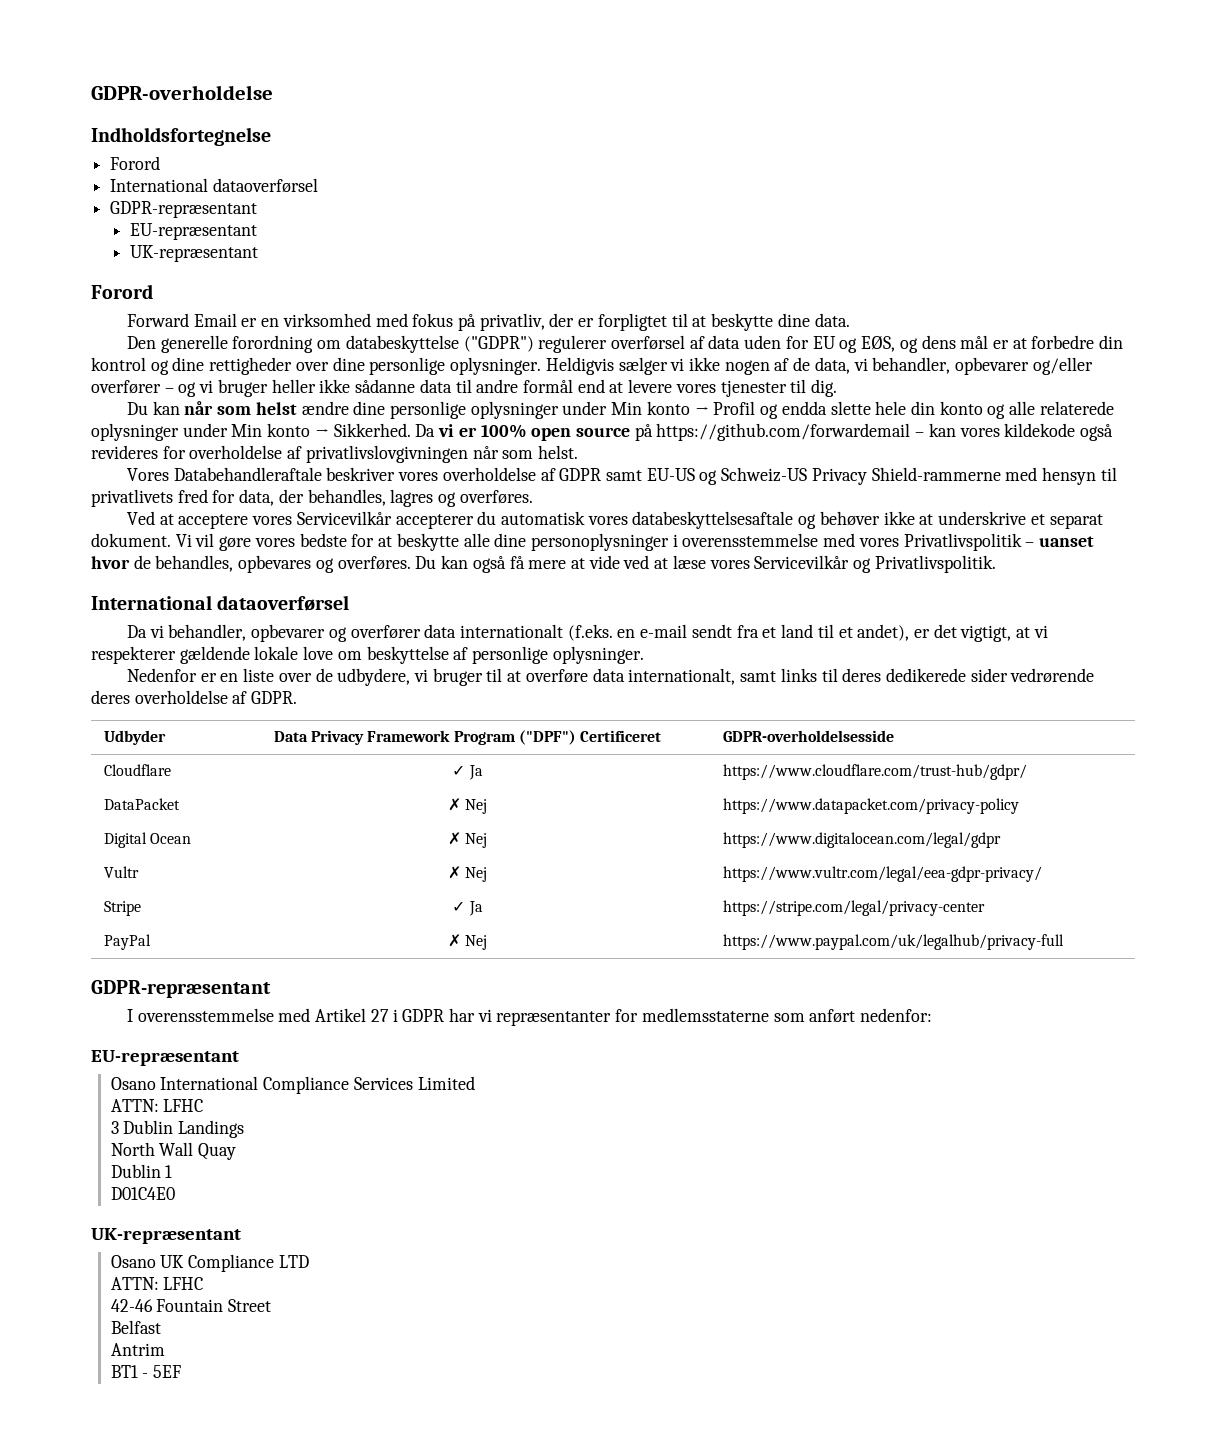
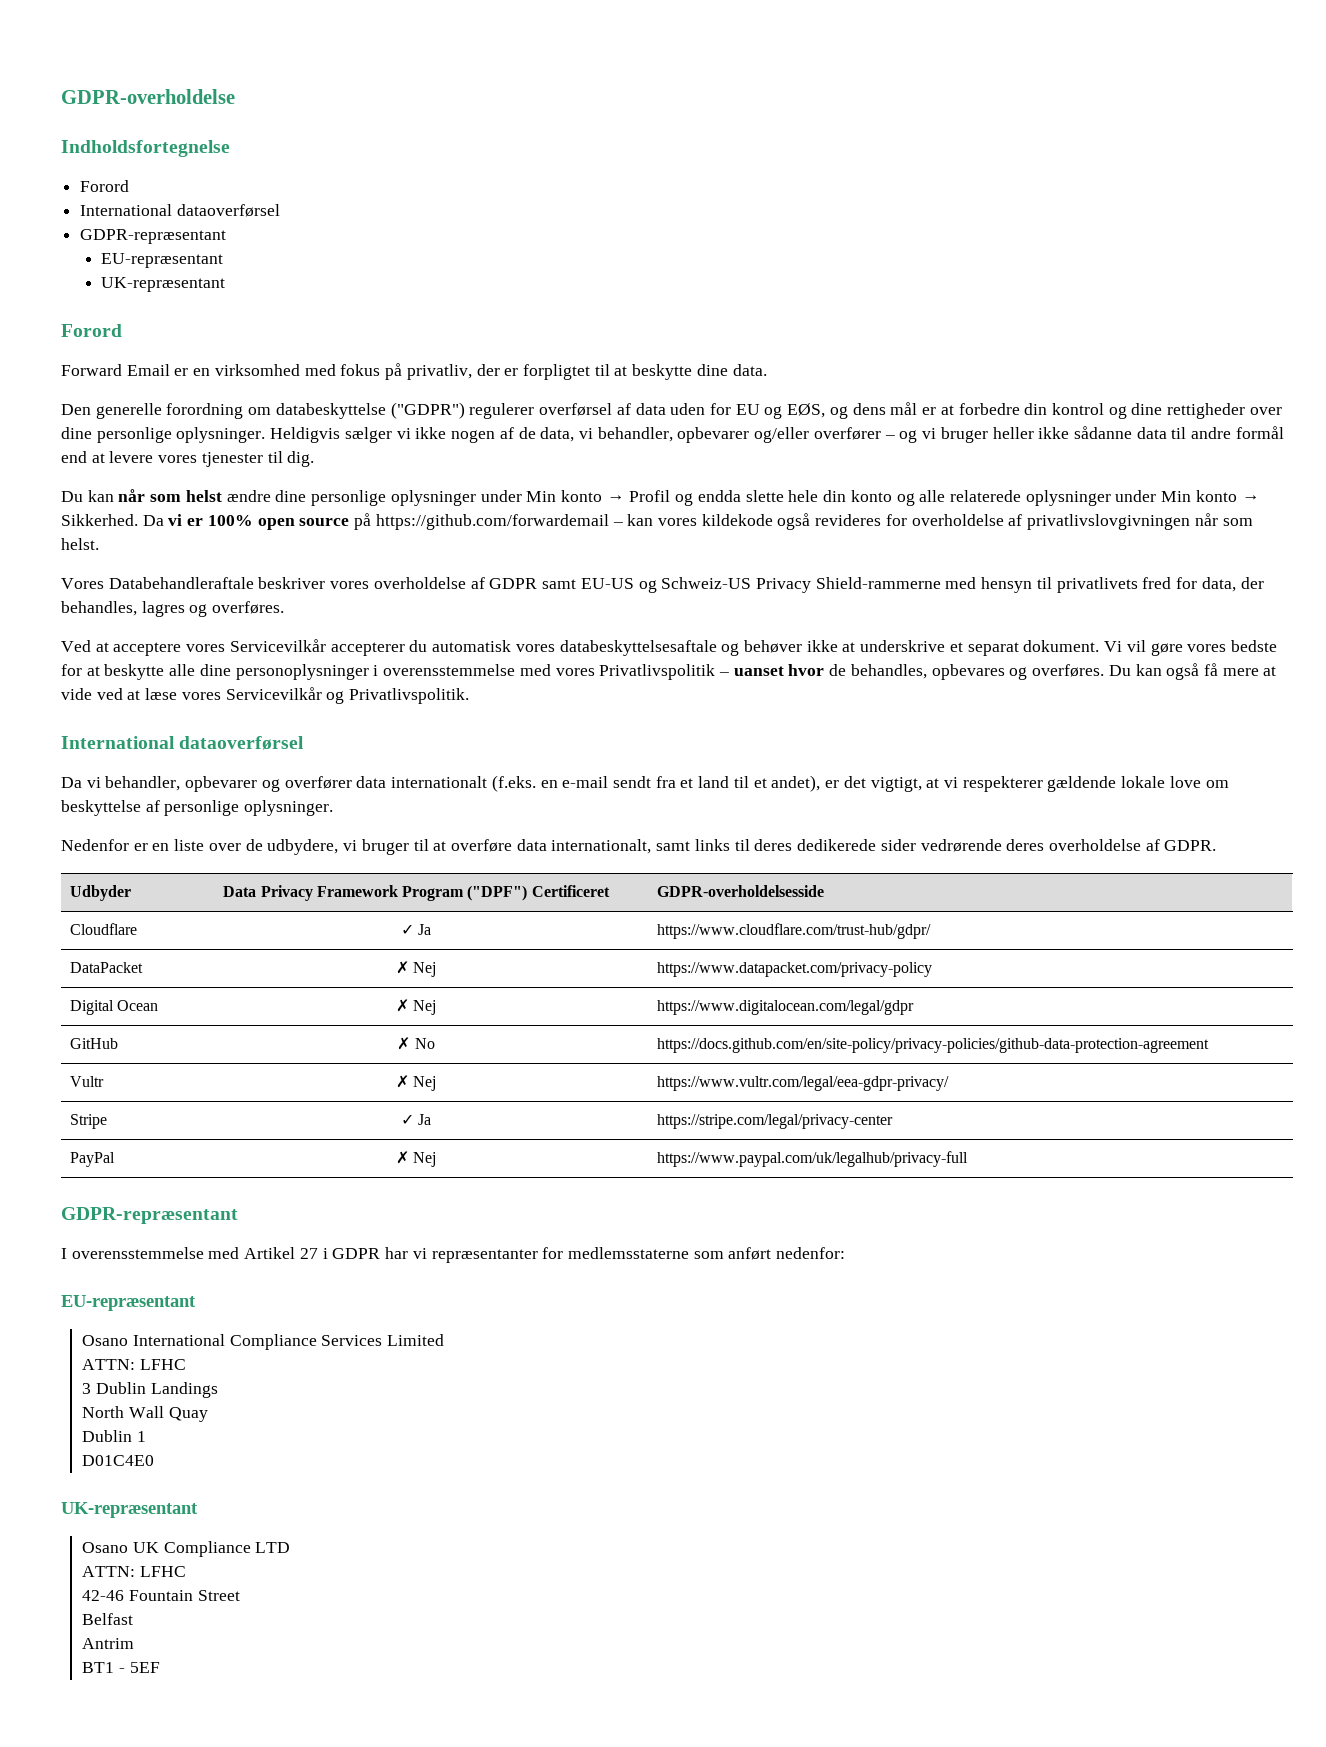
(1001, 840) none -> [70,1038,119,1049] [397,1037,435,1050] [657,1038,1210,1053] // GitHub | ✗ No | https://docs.github.com/en/site-policy/privacy-policies/github-data-protection-agreement

